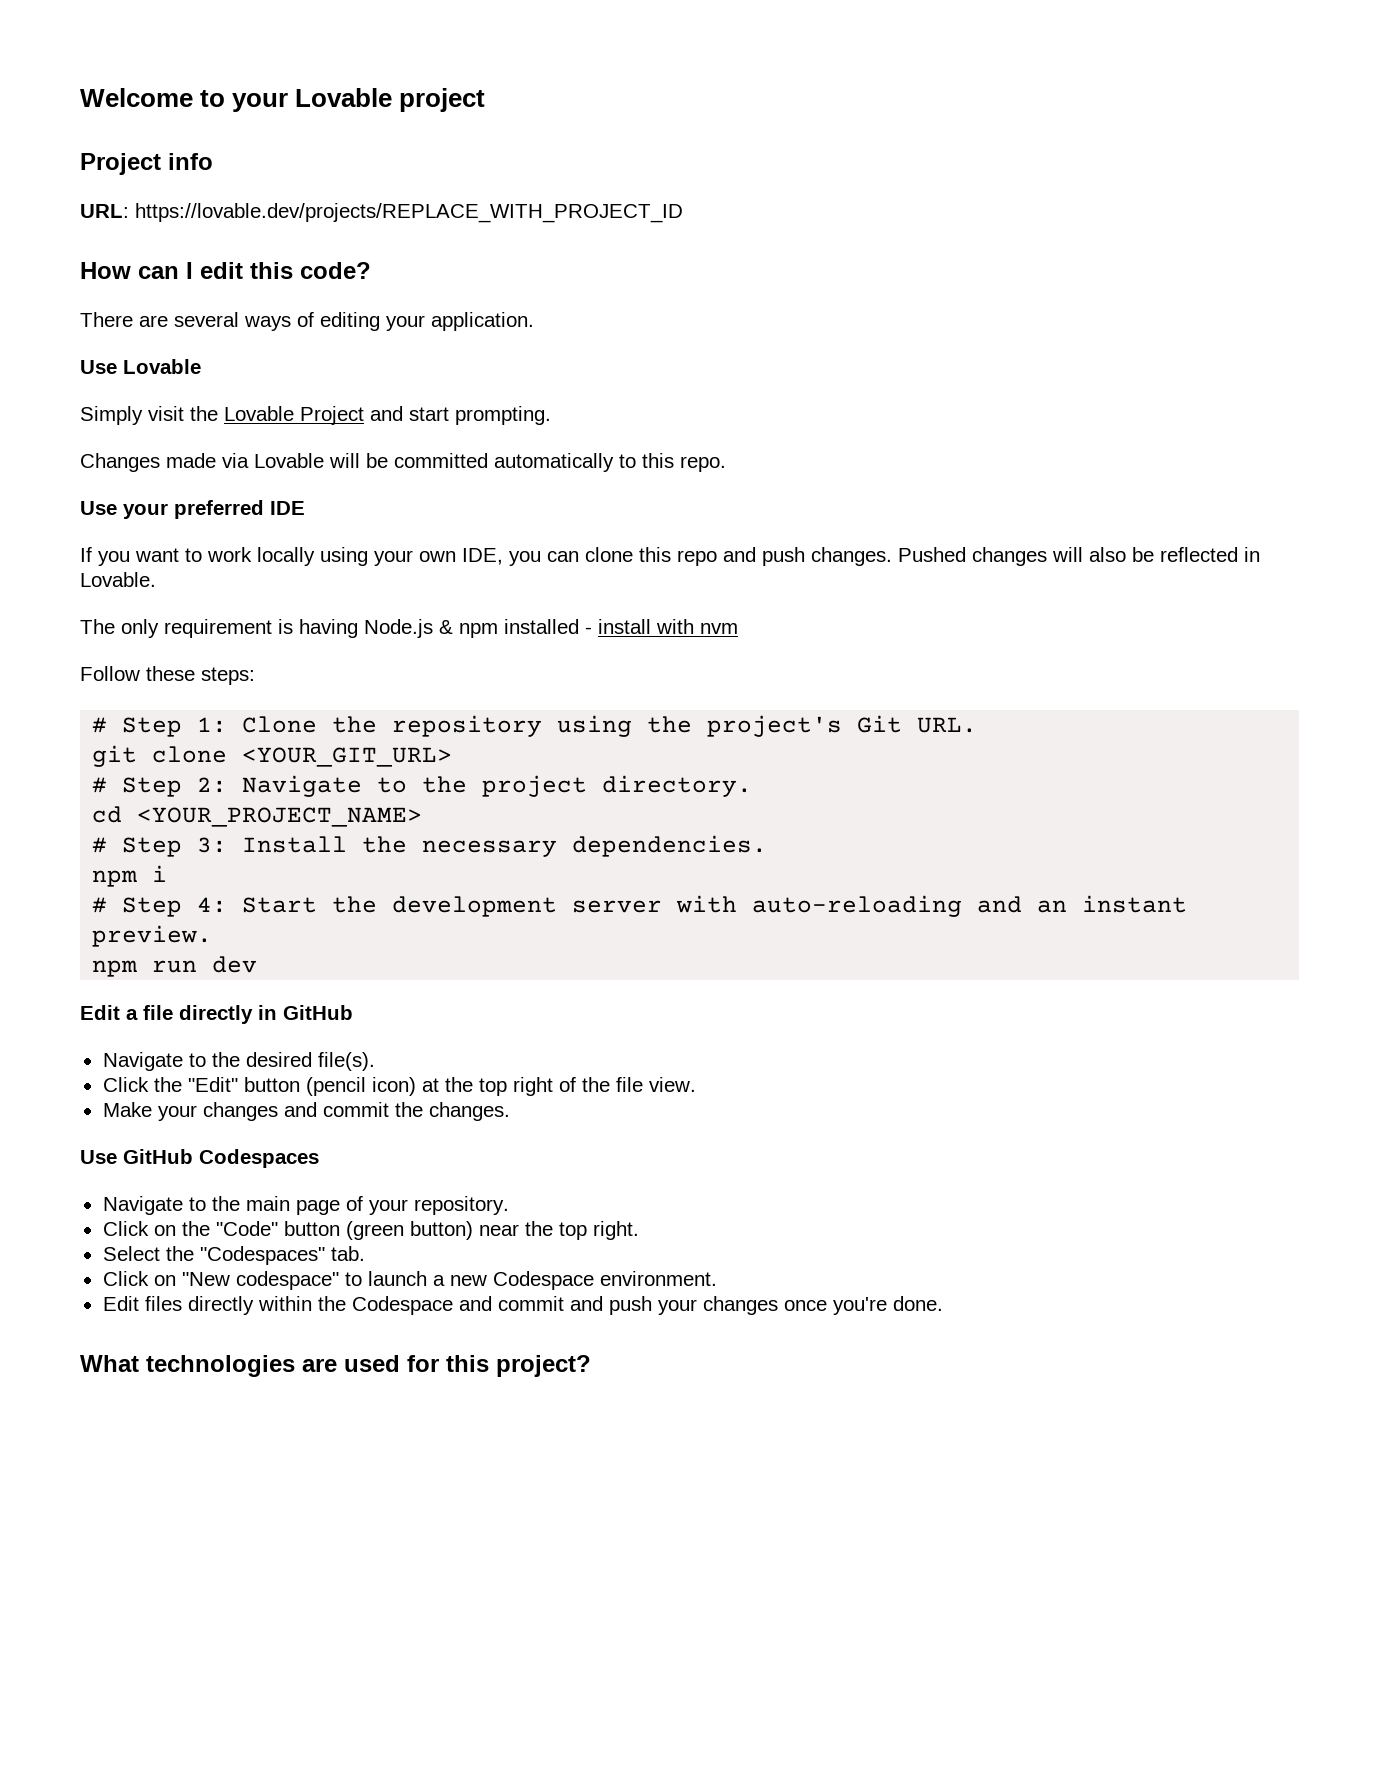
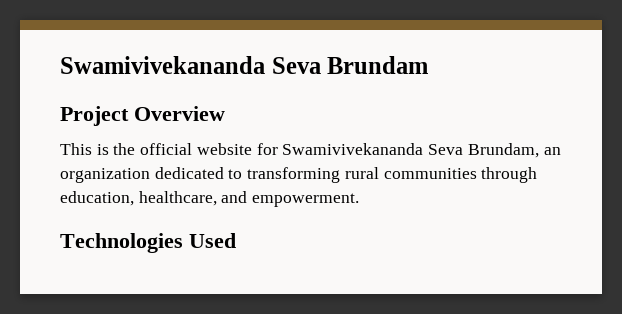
[80,88,486,112] [80,153,213,175] [80,203,683,223] [80,262,371,279] [80,312,534,331] [80,359,201,374] [80,406,551,425] [80,453,726,472] [80,500,305,519] [80,547,1260,566] [80,572,156,587] [80,619,738,638] [80,666,255,685] [92,715,978,737] [92,745,453,767] [92,775,753,797] [92,806,423,827] [92,835,768,857] [92,865,168,887] [92,895,1188,917] [92,925,213,947] [92,956,258,977] [80,1005,353,1024] [102,1052,375,1071] [102,1077,696,1096] [102,1102,510,1121] [80,1149,319,1168] [102,1196,509,1215] [102,1221,639,1240] [102,1246,365,1265] [102,1271,717,1290] [102,1296,943,1315] [80,1355,591,1377] Welcome to your Lovable project // Project info // URL: https://lovable.dev/projects/REPLACE_WITH_PROJECT_ID // How can I edit this code? // There are several ways of editing your application. // Use Lovable // Simply visit the Lovable Project and start prompting. // Changes made via Lovable will be committed automatically to this repo. // Use your preferred IDE // If you want to work locally using your own IDE, you can clone this repo and push changes. Pushed changes will also be reflected in Lovable. // The only requirement is having Node.js & npm installed - install with nvm // Follow these steps: // # Step 1: Clone the repository using the project's Git URL. // git clone <YOUR_GIT_URL> // # Step 2: Navigate to the project directory. // cd <YOUR_PROJECT_NAME> // # Step 3: Install the necessary dependencies. // npm i // # Step 4: Start the development server with auto-reloading and an instant preview. // npm run dev // Edit a file directly in GitHub // Navigate to the desired file(s). // Click the "Edit" button (pencil icon) at the top right of the file view. // Make your changes and commit the changes. // Use GitHub Codespaces // Navigate to the main page of your repository. // Click on the "Code" button (green button) near the top right. // Select the "Codespaces" tab. // Click on "New codespace" to launch a new Codespace environment. // Edit files directly within the Codespace and commit and push your changes once you're done. // What technologies are used for this project? -> [60,56,429,74] [60,106,225,126] [60,143,561,158] [60,167,538,183] [60,191,360,207] [60,233,236,253] Swamivivekananda Seva Brundam // Project Overview // This is the official website for Swamivivekananda Seva Brundam, an organization dedicated to transforming rural communities through education, healthcare, and empowerment. // Technologies Used

